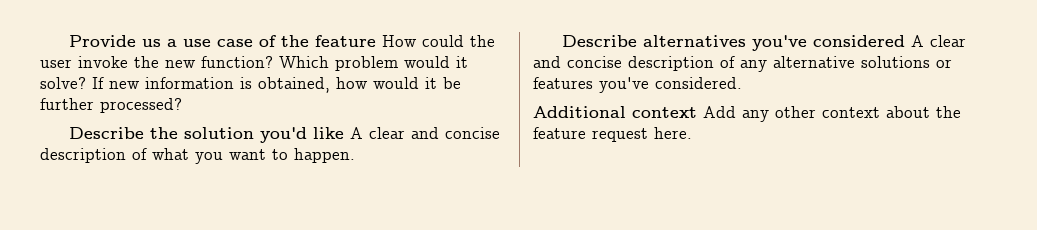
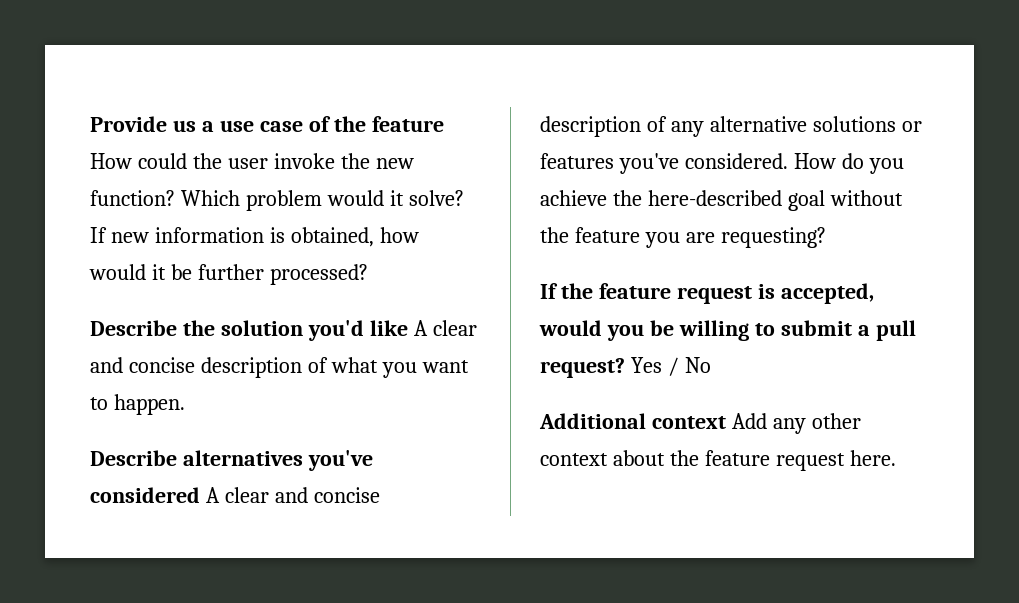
(742, 83) none -> [793,153,904,174] [540,190,903,211] [540,227,826,248] [540,283,874,304] [539,320,916,341] [540,357,711,378] How do you achieve the here-described goal without the feature you are requesting? // If the feature request is accepted, would you be willing to submit a pull request? Yes / No

